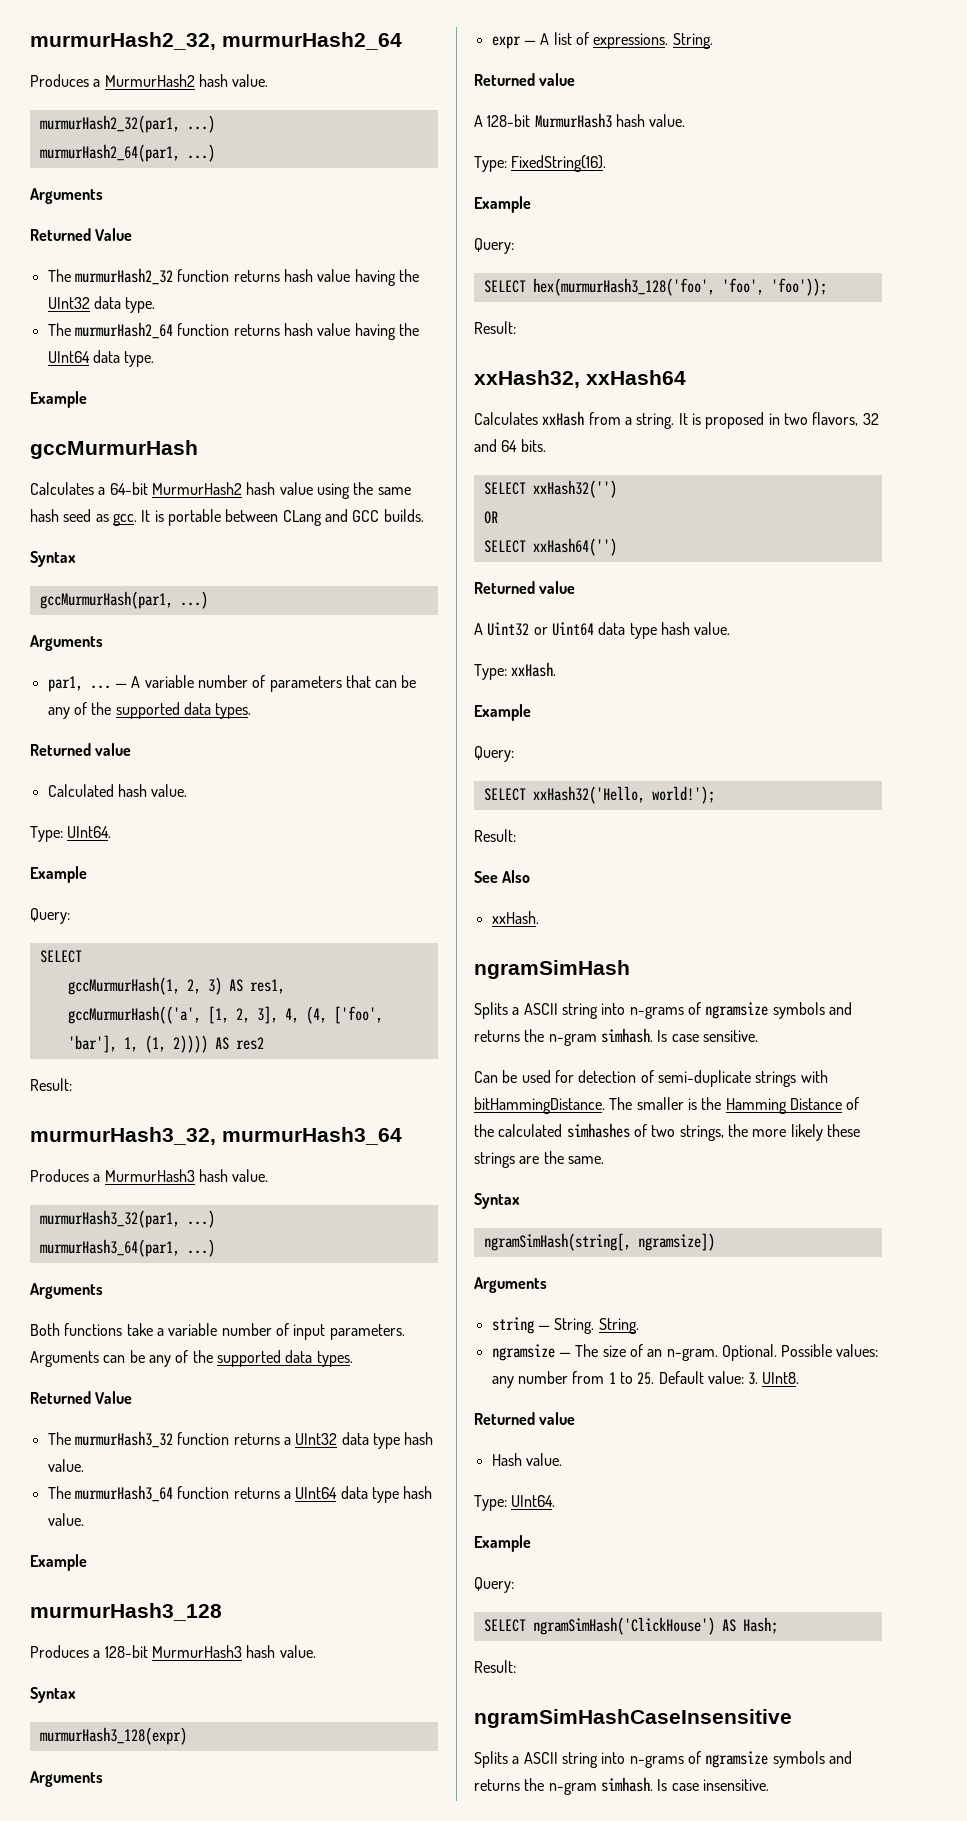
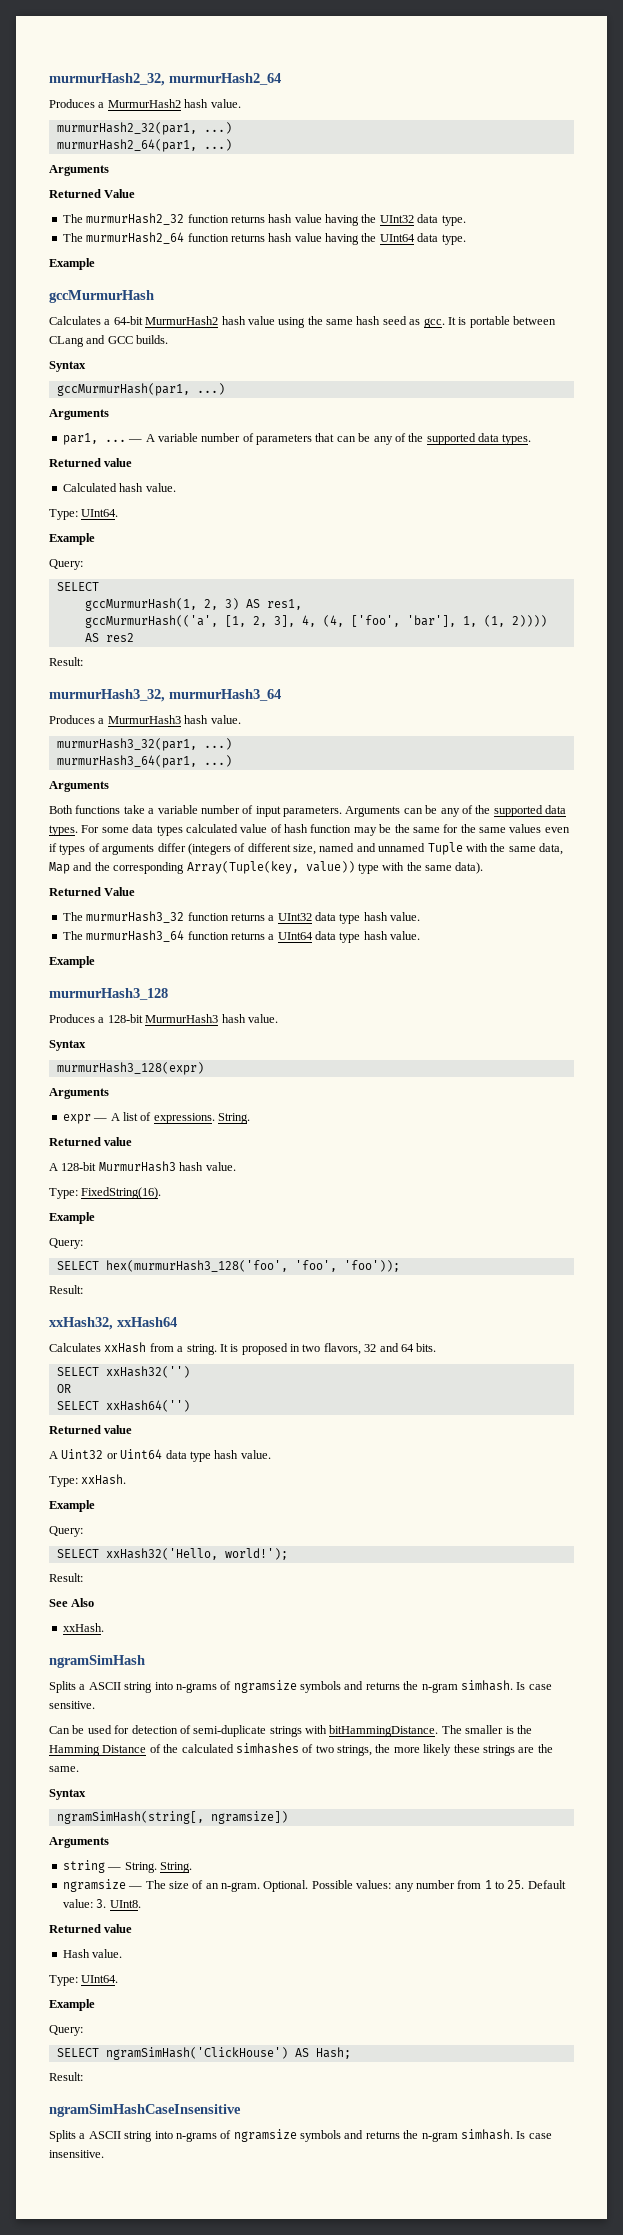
(353, 1359) none -> [81,824,570,836] [49,842,563,855] [49,861,484,874] For some data types calculated value of hash function may be the same for the same values even if types of arguments differ (integers of different size, named and unnamed Tuple with the same data, Map and the corresponding Array(Tuple(key, value)) type with the same data).

